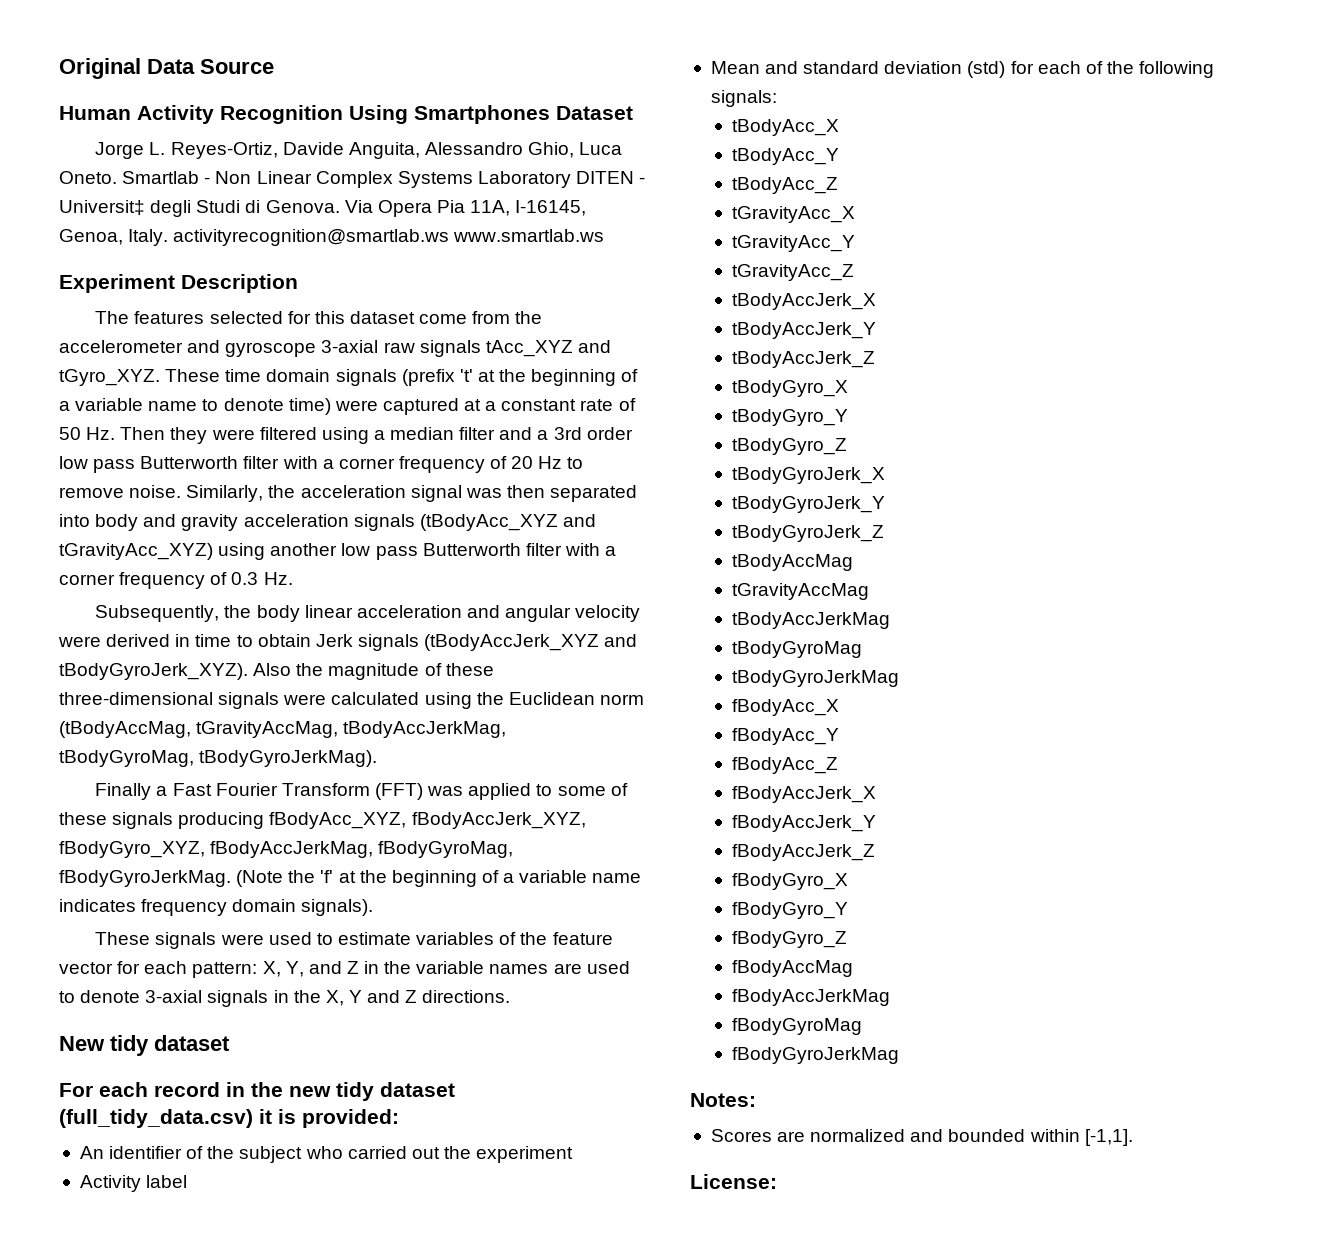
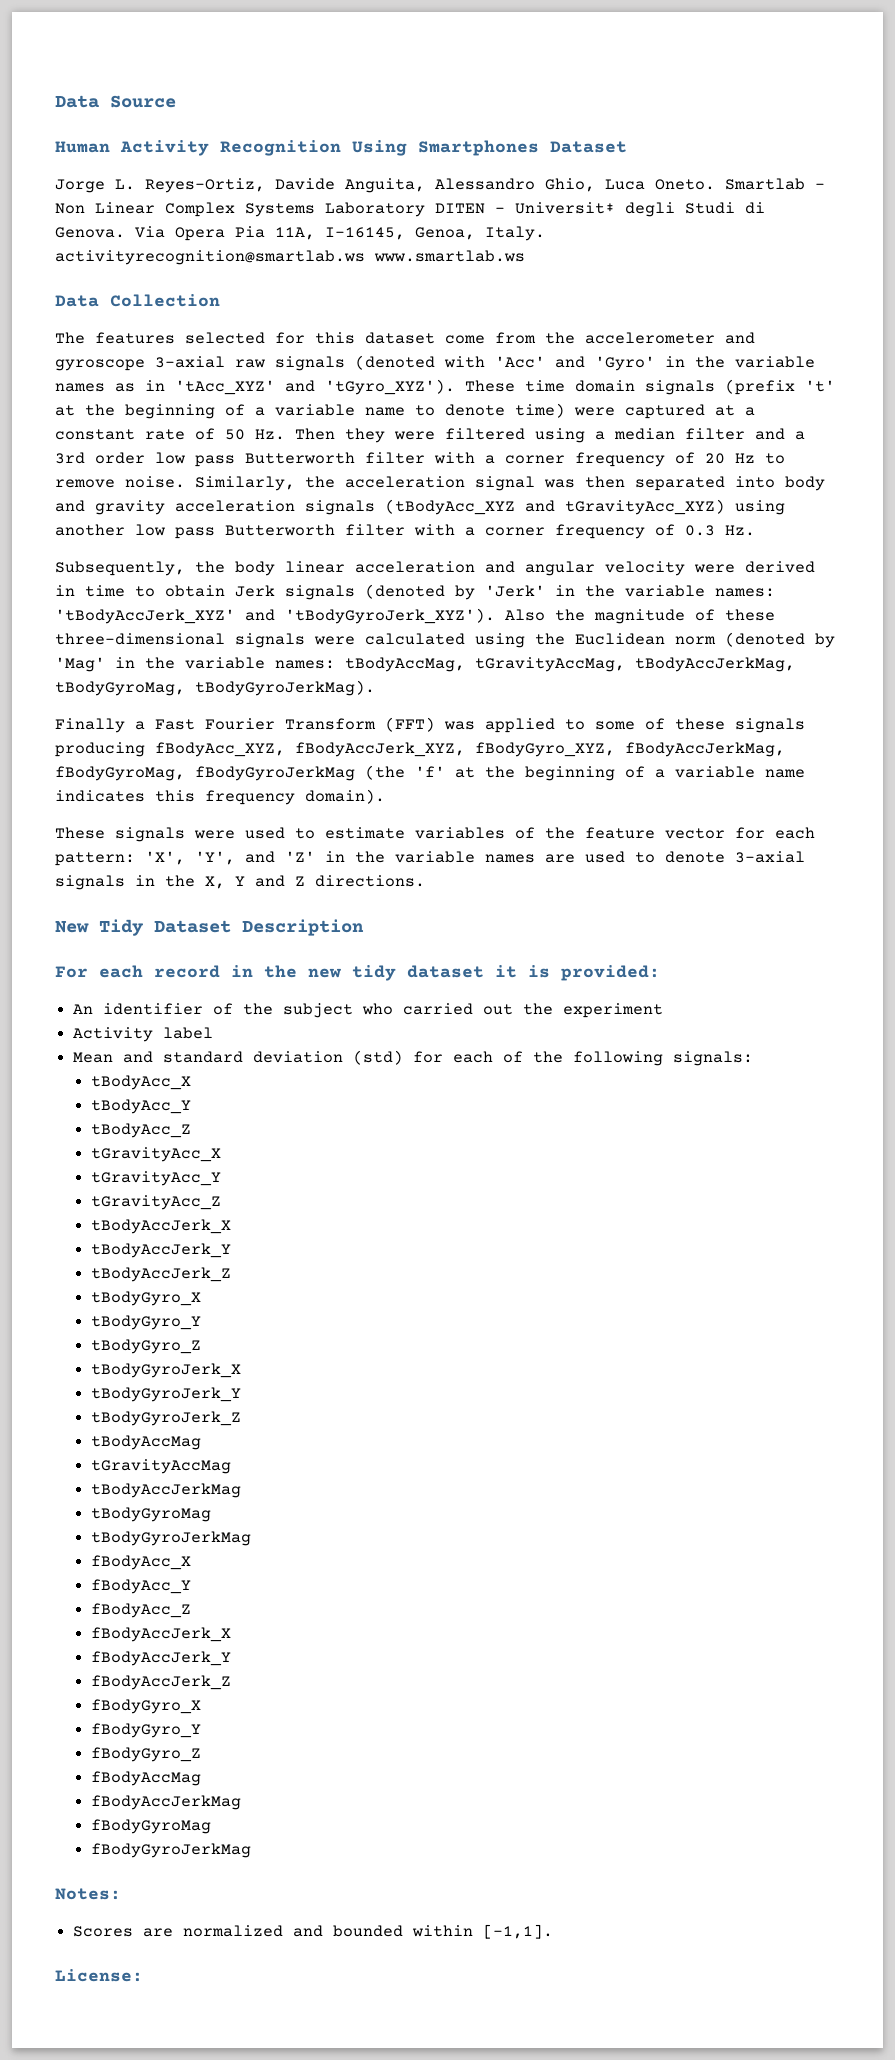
[59,58,141,79] Original -> (55, 101) none
[59,274,298,293] Experiment Description -> [55,294,220,307] Data Collection
[485,340,611,357] [59,369,160,386] tAcc_XYZ and tGyro_XYZ. -> [355,355,815,371] [55,379,455,395] (denoted with 'Acc' and 'Gyro' in the variable names as in 'tAcc_XYZ' and 'tGyro_XYZ').
[424,634,638,651] [59,663,248,680] (tBodyAccJerk_XYZ and tBodyGyroJerk_XYZ). -> [365,584,775,600] [55,608,495,624] (denoted by 'Jerk' in the variable names: 'tBodyAccJerk_XYZ' and 'tBodyGyroJerk_XYZ').
[59,721,191,738] (tBodyAccMag, -> [725,632,835,648] [55,657,465,672] (denoted by 'Mag' in the variable names: tBodyAccMag,
[59,870,316,887] fBodyGyroJerkMag. (Note the -> [195,765,405,781] fBodyGyroJerkMag (the
[141,899,374,916] frequency domain signals). -> [155,789,385,805] this frequency domain).
[262,961,359,977] X, Y, and Z -> [145,851,315,865] 'X', 'Y', and 'Z'
[110,1035,230,1056] tidy dataset -> [99,919,364,936] Tidy Dataset Description
[59,1109,253,1128] (full_tidy_data.csv) -> (484, 971) none

